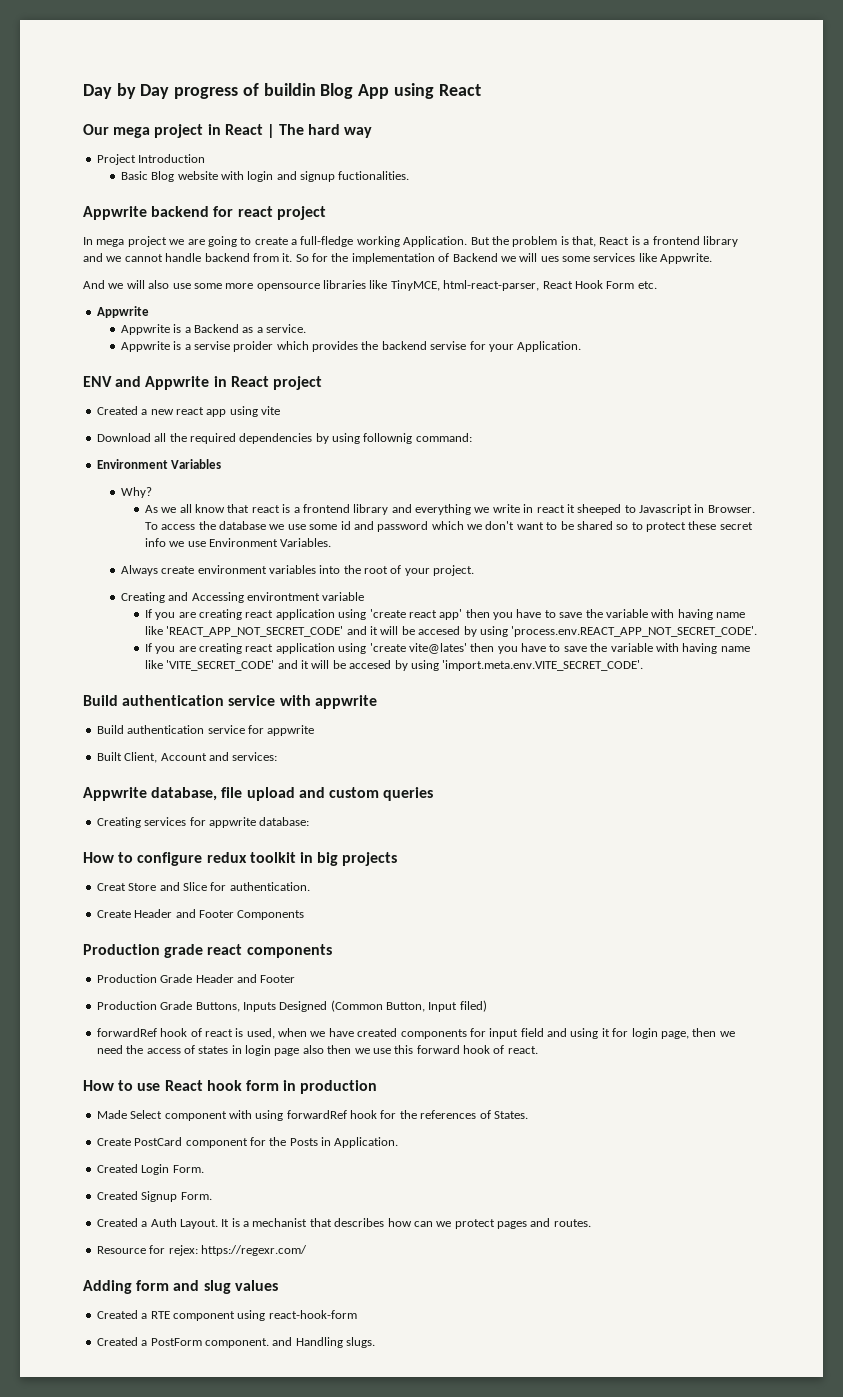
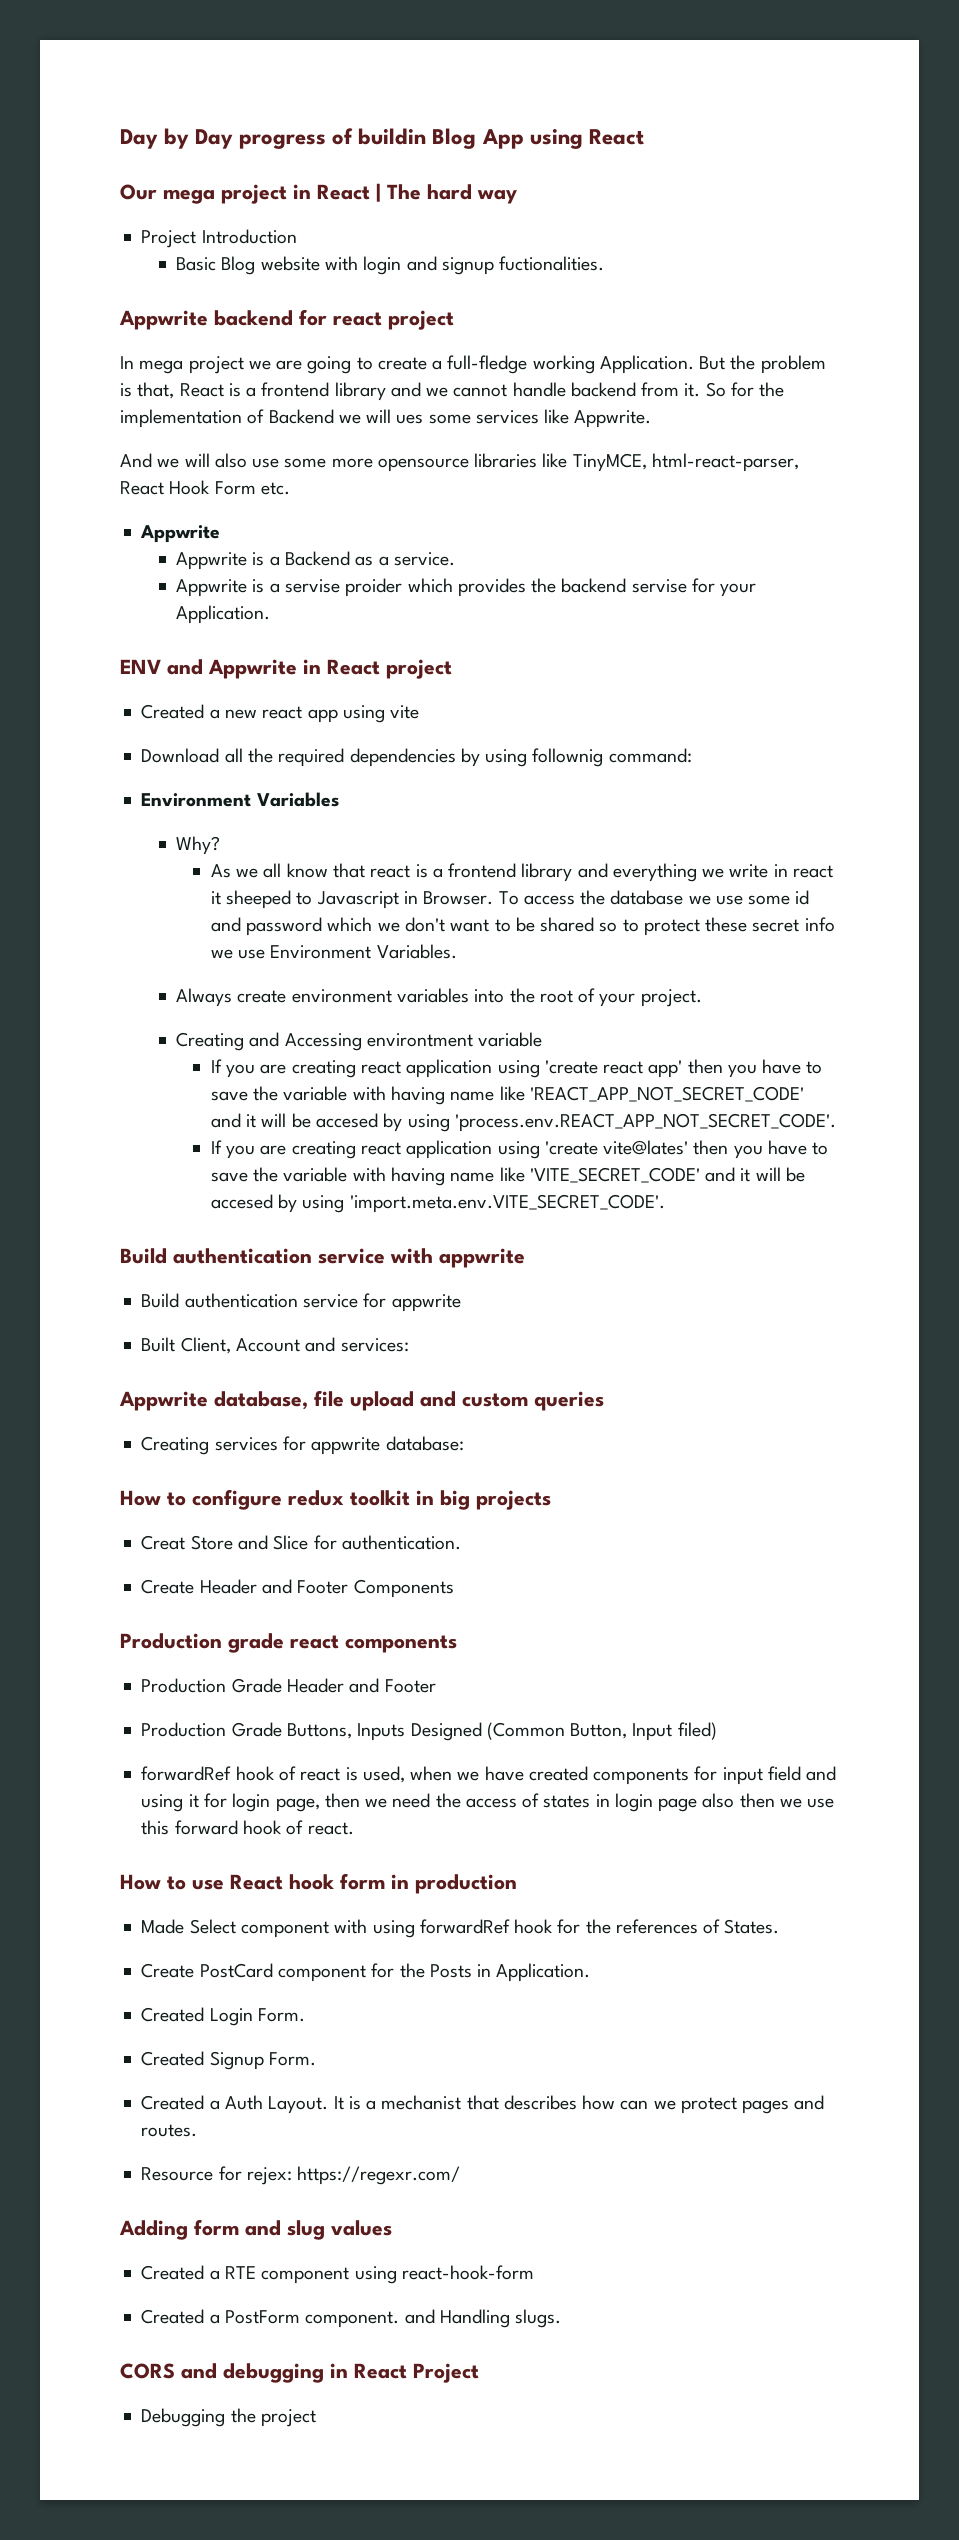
(375, 1342) none -> [120,2363,479,2383] [141,2408,316,2427] // CORS and debugging in React Project // Debugging the project

